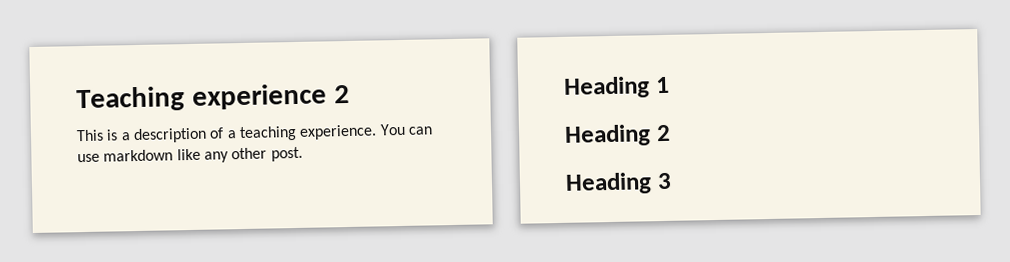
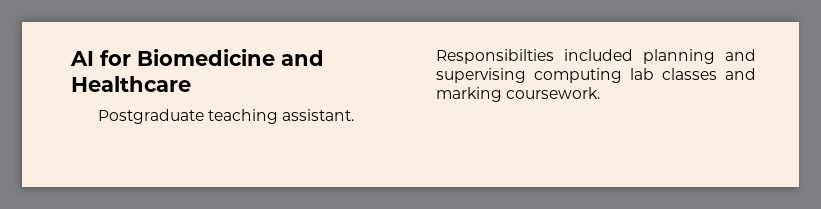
[76,83,350,113] [76,123,433,144] [77,146,303,163] [563,76,670,99] [564,124,671,147] [565,172,672,195] Teaching experience 2 // This is a description of a teaching experience. You can use markdown like any other post. // Heading 1 // Heading 2 // Heading 3 -> [70,49,324,66] [71,76,191,92] [97,109,355,124] [436,49,756,64] [436,68,756,83] [436,87,601,102] AI for Biomedicine and Healthcare // Postgraduate teaching assistant. Responsibilties included planning and supervising computing lab classes and marking coursework.

